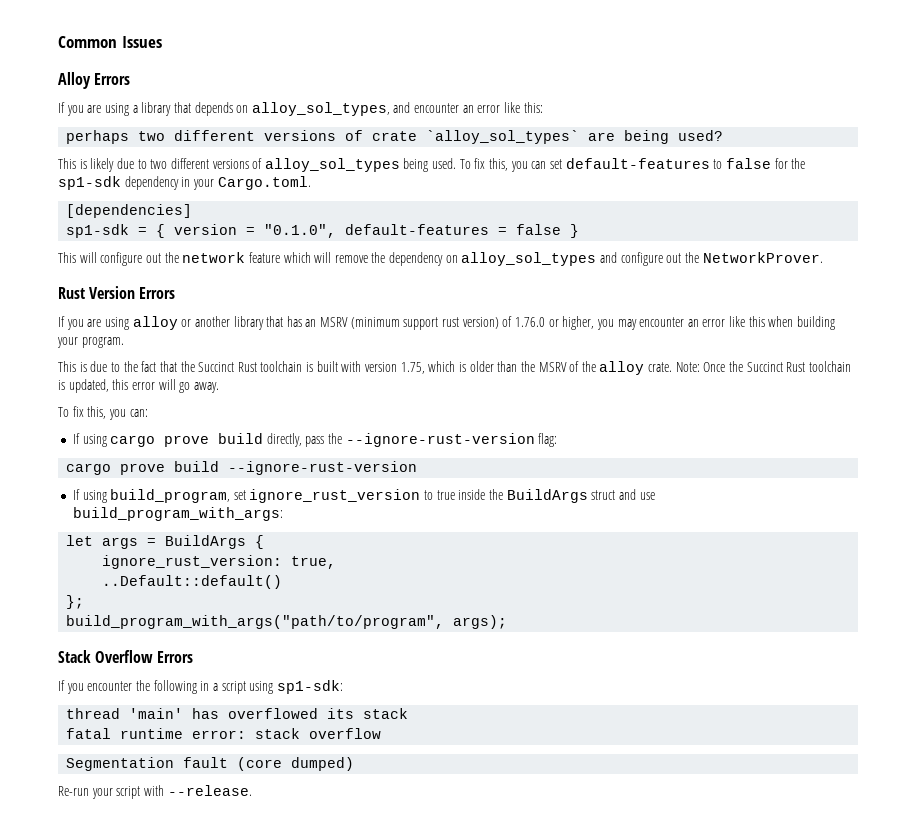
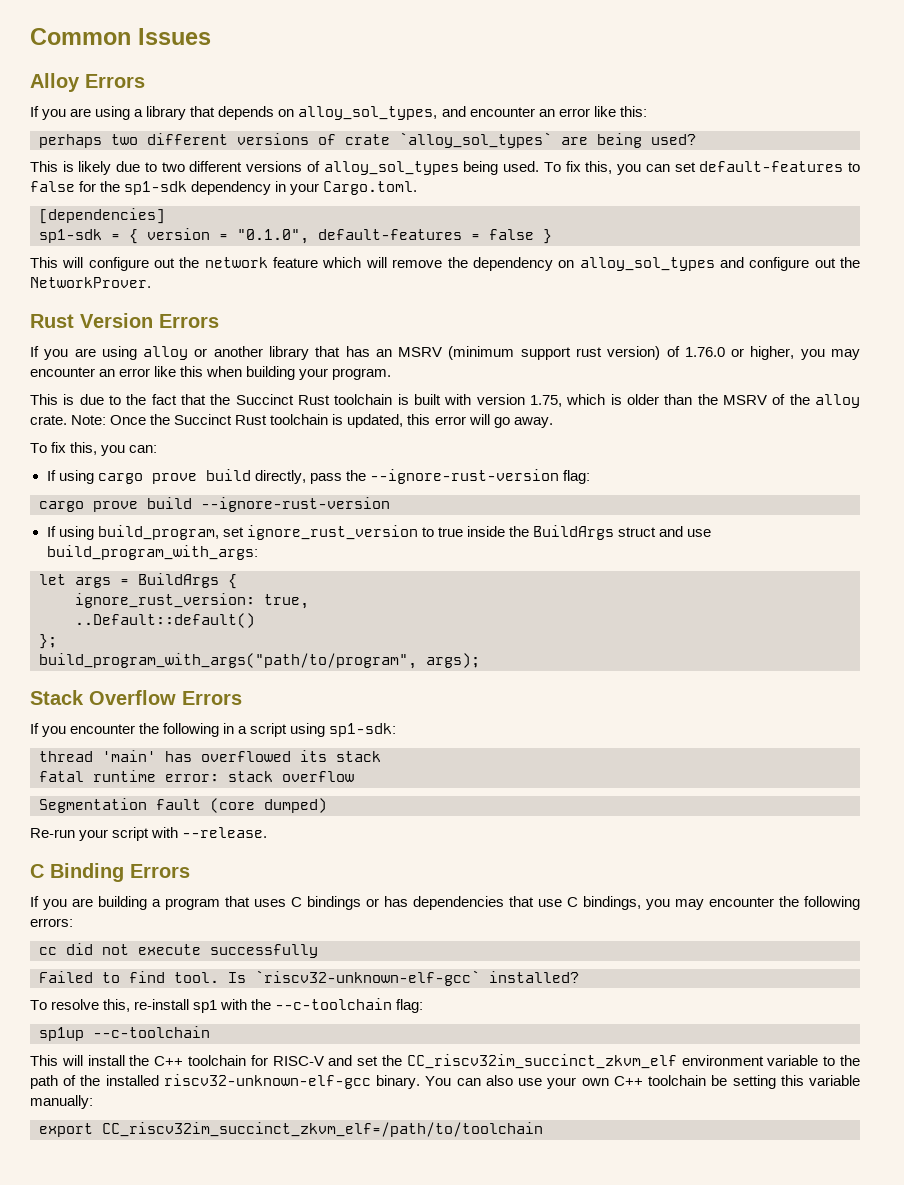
(252, 790) none -> [30,863,190,882] [30,896,860,910] [30,918,73,927] [39,943,318,958] [39,970,579,986] [30,998,424,1013] [39,1026,210,1041] [30,1054,860,1069] [30,1074,861,1089] [30,1095,93,1109] [39,1122,543,1137] // C Binding Errors // If you are building a program that uses C bindings or has dependencies that use C bindings, you may encounter the following errors: // cc did not execute successfully // Failed to find tool. Is `riscv32-unknown-elf-gcc` installed? // To resolve this, re-install sp1 with the --c-toolchain flag: // sp1up --c-toolchain // This will install the C++ toolchain for RISC-V and set the CC_riscv32im_succinct_zkvm_elf environment variable to the path of the installed riscv32-unknown-elf-gcc binary. You can also use your own C++ toolchain be setting this variable manually: // export CC_riscv32im_succinct_zkvm_elf=/path/to/toolchain

